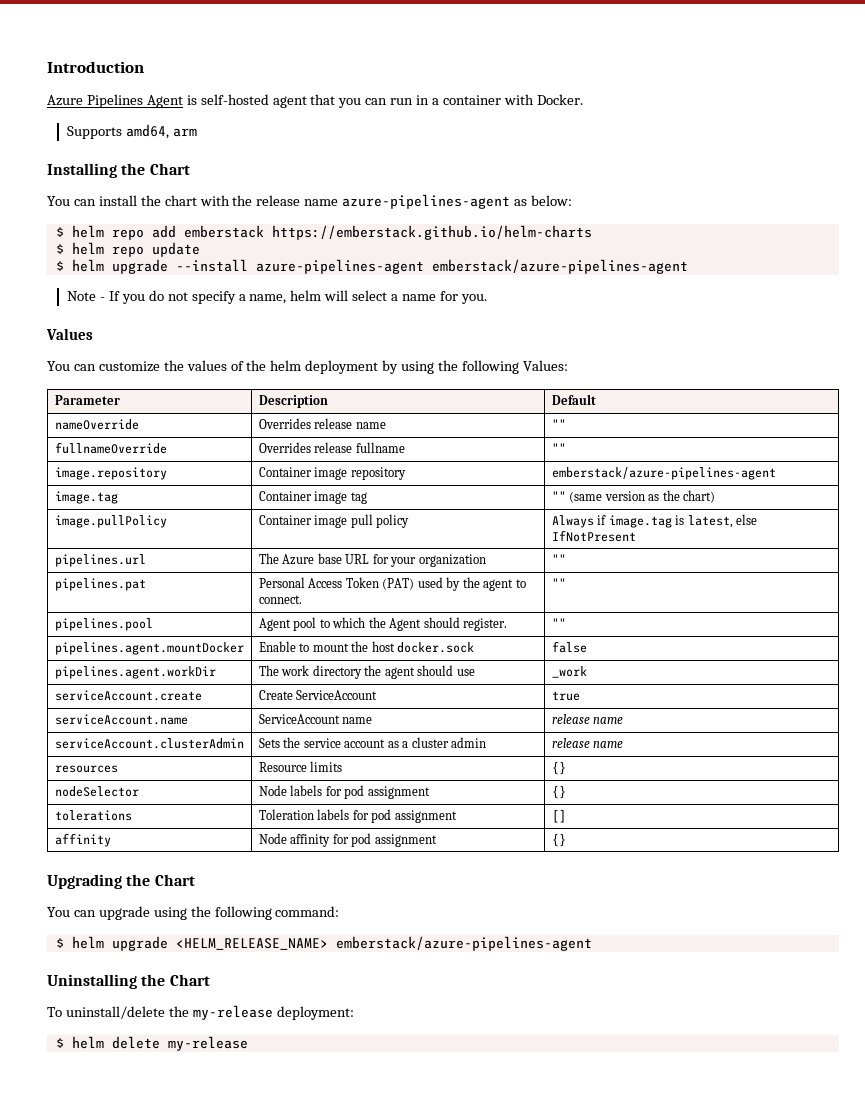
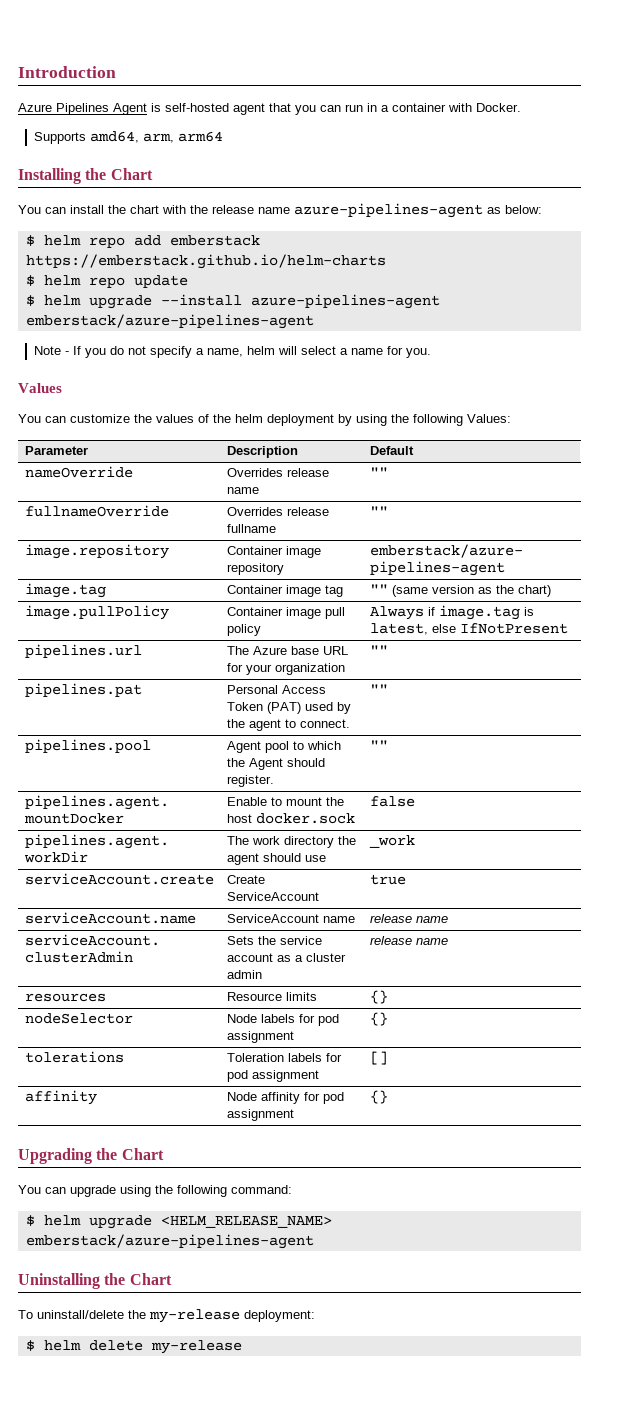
[172,128,197,137] arm -> [143,131,224,143] arm, arm64

